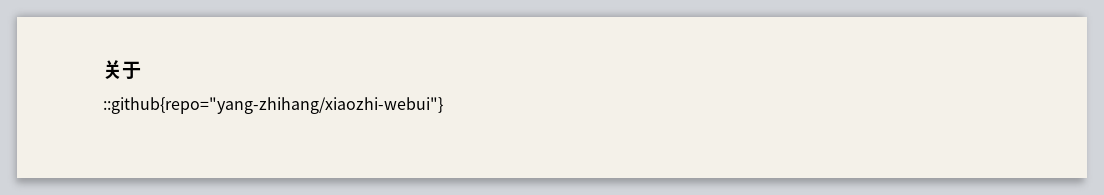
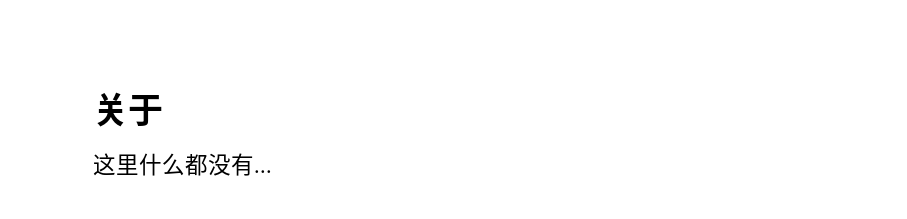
[103,97,443,114] ::github{repo="yang-zhihang/xiaozhi-webui"} -> [93,153,272,176] 这里什么都没有...

